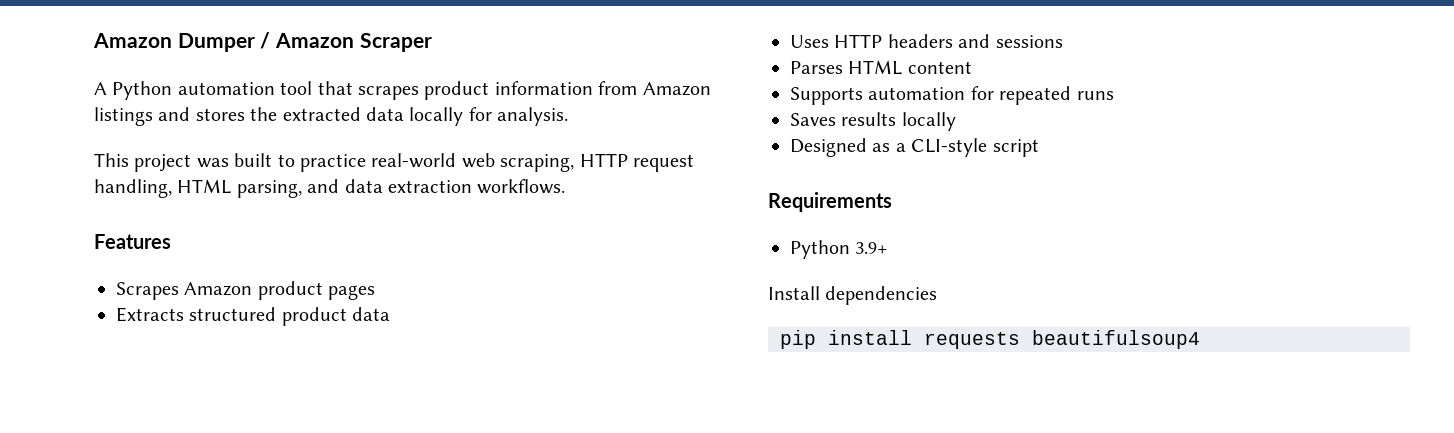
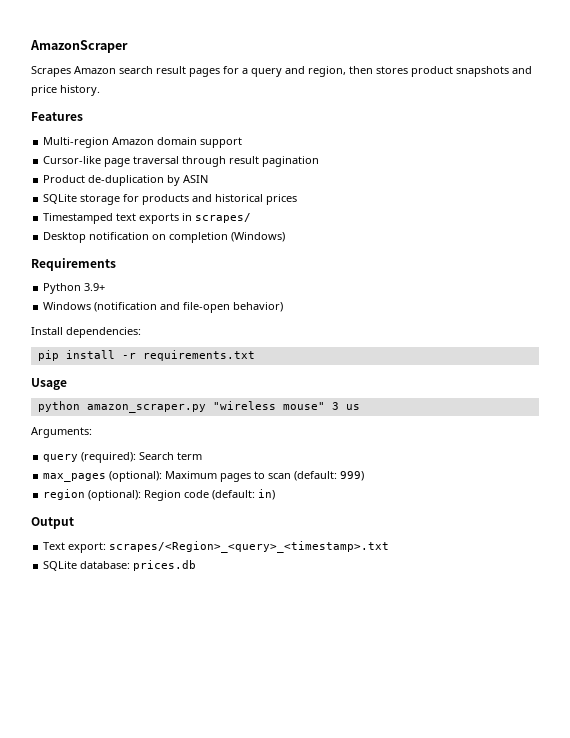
[93,32,432,52] [94,81,711,100] [94,107,569,126] [94,153,694,172] [94,179,566,198] [94,234,171,249] [116,281,376,300] [116,307,391,326] [790,34,1063,48] [790,60,972,75] [790,86,1114,105] [790,112,956,131] [790,138,1039,157] [768,192,892,212] [790,240,889,259] Amazon Dumper / Amazon Scraper // A Python automation tool that scrapes product information from Amazon listings and stores the extracted data locally for analysis. // This project was built to practice real-world web scraping, HTTP request handling, HTML parsing, and data extraction workflows. // Features // Scrapes Amazon product pages // Extracts structured product data // Uses HTTP headers and sessions // Parses HTML content // Supports automation for repeated runs // Saves results locally // Designed as a CLI-style script // Requirements // Python 3.9+ -> [30,40,128,53] [31,66,532,77] [31,85,100,96] [31,112,83,121] [43,137,243,148] [43,156,320,167] [43,175,209,186] [43,194,298,205] [43,213,252,224] [43,232,286,243] [31,258,116,271] [43,283,106,294] [43,302,284,313] AmazonScraper // Scrapes Amazon search result pages for a query and region, then stores product snapshots and price history. // Features // Multi-region Amazon domain support // Cursor-like page traversal through result pagination // Product de-duplication by ASIN // SQLite storage for products and historical prices // Timestamped text exports in scrapes/ // Desktop notification on completion (Windows) // Requirements // Python 3.9+ // Windows (notification and file-open behavior)
[825,286,938,305] dependencies -> [66,327,141,338] dependencies:
[924,330,1200,349] requests beautifulsoup4 -> [121,350,255,361] [31,378,67,390] [37,401,360,413] [31,427,92,438] [43,452,203,463] [43,471,365,482] [43,489,276,501] [31,517,74,529] [43,541,390,553] [43,560,197,571] -r requirements.txt // Usage // python amazon_scraper.py "wireless mouse" 3 us // Arguments: // query (required): Search term // max_pages (optional): Maximum pages to scan (default: 999) // region (optional): Region code (default: in) // Output // Text export: scrapes/<Region>_<query>_<timestamp>.txt // SQLite database: prices.db

